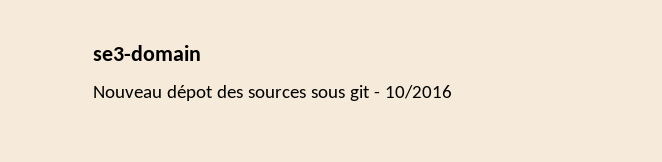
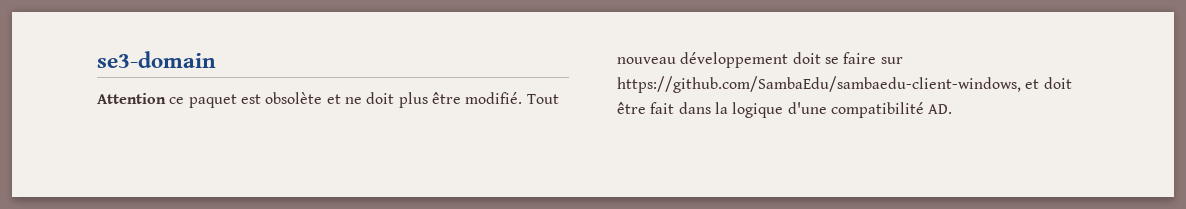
[93,85,452,101] Nouveau dépot des sources sous git - 10/2016 -> [97,92,559,108] [617,52,903,68] [617,76,1072,93] [617,102,953,118] Attention ce paquet est obsolète et ne doit plus être modifié. Tout nouveau développement doit se faire sur https://github.com/SambaEdu/sambaedu-client-windows, et doit être fait dans la logique d'une compatibilité AD.

